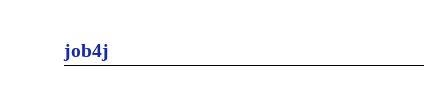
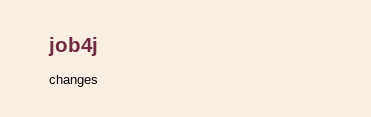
(109, 52) none -> [49,75,98,87] // changes

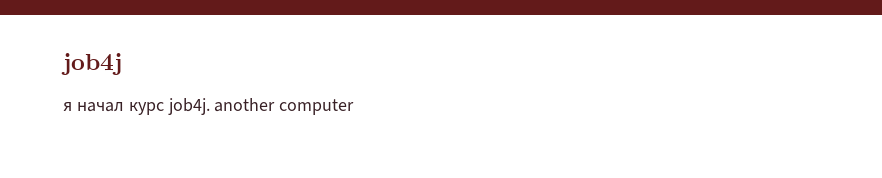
[49,75,98,87] changes -> [63,98,355,115] я начал курс job4j. another computer

